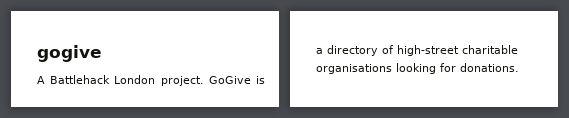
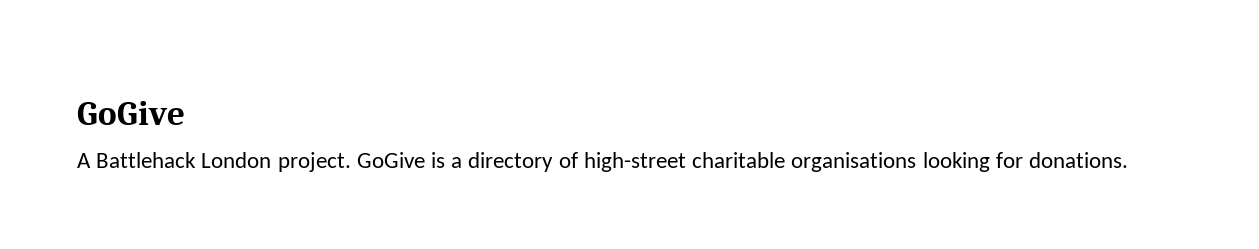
[37,45,102,62] gogive -> [77,101,185,125] GoGive

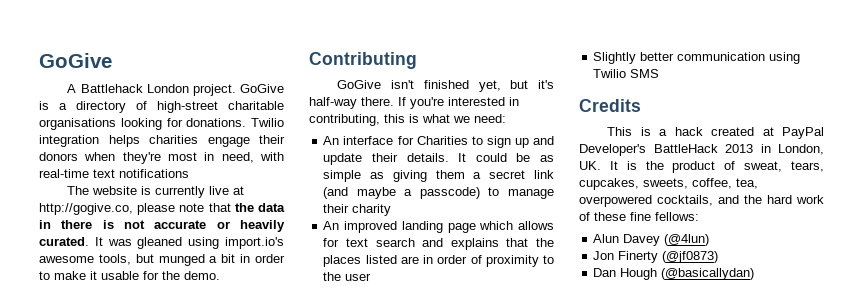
(1128, 160) none -> [251,118,284,127] [39,135,285,147] [39,152,284,164] [39,169,189,178] [67,186,245,198] [39,203,285,215] [39,220,285,232] [39,237,284,249] [39,254,285,266] [39,271,220,280] [309,52,417,69] [337,80,554,92] [309,97,519,109] [309,114,506,126] [323,136,554,148] [323,153,554,165] [323,170,554,182] [323,187,554,199] [323,204,392,216] [323,221,554,233] [323,238,554,250] [323,255,554,267] [323,272,372,281] [593,52,801,64] [593,69,660,78] [579,99,641,112] [607,127,824,139] [579,144,824,156] [579,161,824,173] [579,178,758,190] [579,195,824,207] [579,212,699,221] [593,234,710,246] [593,251,719,263] [593,268,755,280] Twilio integration helps charities engage their donors when they're most in need, with real-time text notifications // The website is currently live at http://gogive.co, please note that the data in there is not accurate or heavily curated. It was gleaned using import.io's awesome tools, but munged a bit in order to make it usable for the demo. // Contributing // GoGive isn't finished yet, but it's half-way there. If you're interested in contributing, this is what we need: // An interface for Charities to sign up and update their details. It could be as simple as giving them a secret link (and maybe a passcode) to manage their charity // An improved landing page which allows for text search and explains that the places listed are in order of proximity to the user // Slightly better communication using Twilio SMS // Credits // This is a hack created at PayPal Developer's BattleHack 2013 in London, UK. It is the product of sweat, tears, cupcakes, sweets, coffee, tea, overpowered cocktails, and the hard work of these fine fellows: // Alun Davey (@4lun) // Jon Finerty (@jf0873) // Dan Hough (@basicallydan)

